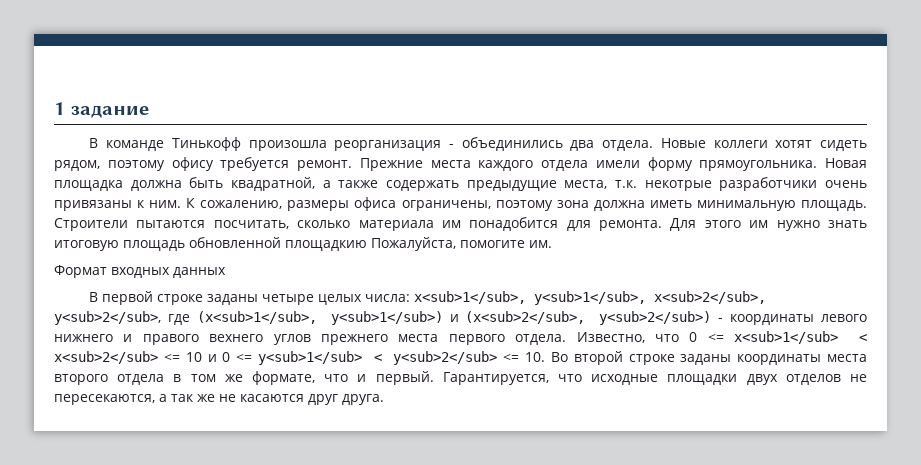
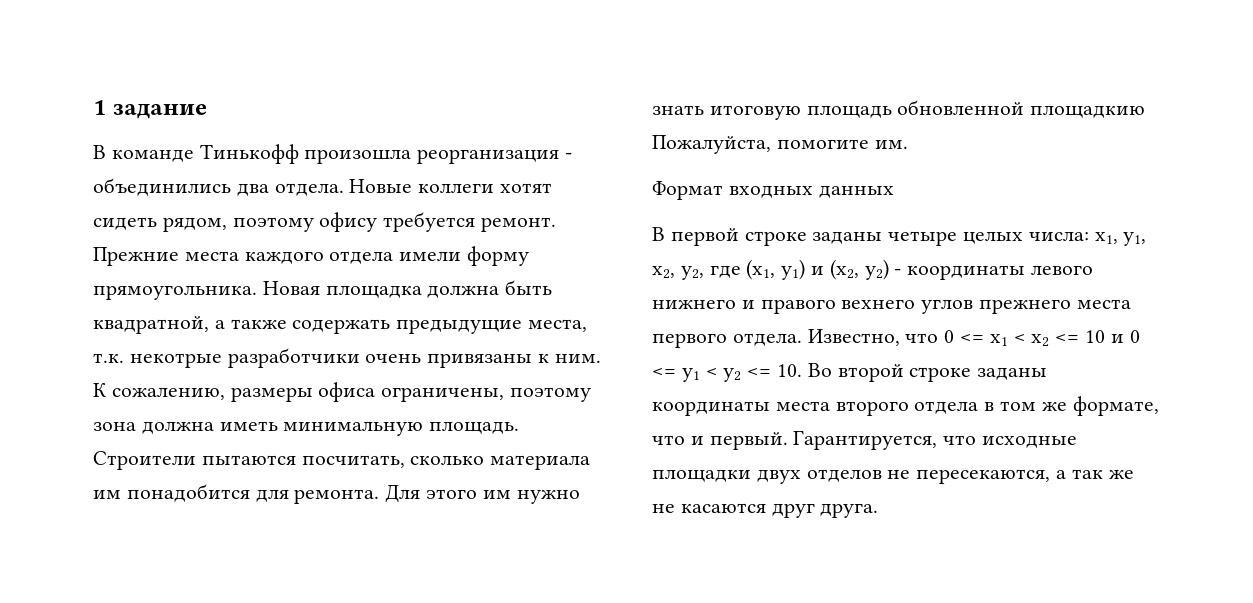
[414,291,767,305] [54,311,712,325] x<sub>1</sub>, y<sub>1</sub>, x<sub>2</sub>, y<sub>2</sub>, где (x<sub>1</sub>, y<sub>1</sub>) и (x<sub>2</sub>, y<sub>2</sub>) -> [1094,232,1147,246] [652,259,889,280] x1, y1, x2, y2, где (x1, y1) и (x2, y2)
[734,331,867,344] [54,351,158,364] x<sub>1</sub> < x<sub>2</sub> -> [989,334,1050,347] x1 < x2
[258,351,498,365] y<sub>1</sub> < y<sub>2</sub> -> [681,368,742,382] y1 < y2

